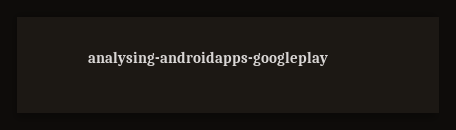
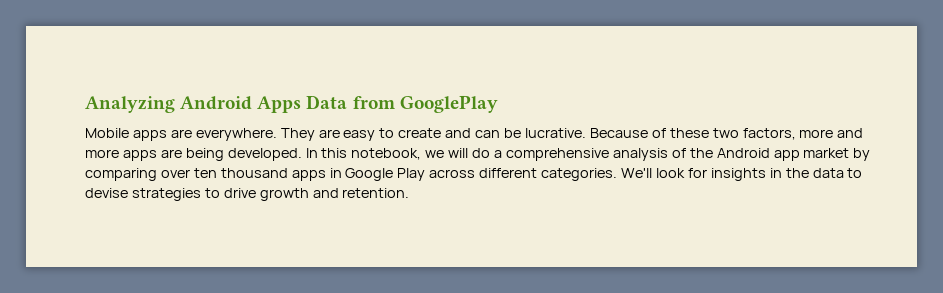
[88,51,328,66] analysing-androidapps-googleplay -> [85,95,498,113] [85,128,864,141] [85,148,871,161] [85,168,863,181] [85,188,410,201] Analyzing Android Apps Data from GooglePlay // Mobile apps are everywhere. They are easy to create and can be lucrative. Because of these two factors, more and more apps are being developed. In this notebook, we will do a comprehensive analysis of the Android app market by comparing over ten thousand apps in Google Play across different categories. We'll look for insights in the data to devise strategies to drive growth and retention.

